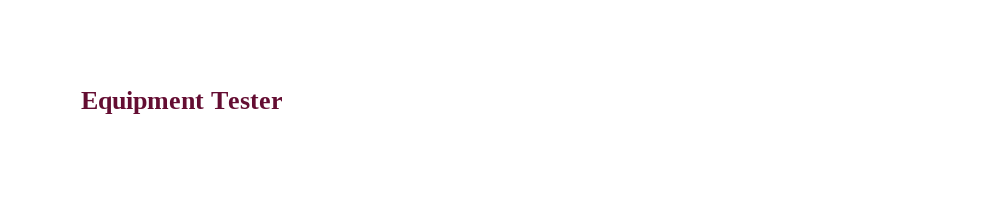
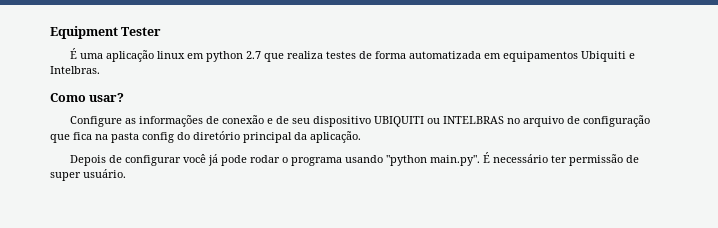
(284, 100) none -> [69,48,635,62] [50,66,100,74] [50,93,125,102] [69,115,650,127] [50,131,361,143] [69,152,639,166] [50,169,126,181] // É uma aplicação linux em python 2.7 que realiza testes de forma automatizada em equipamentos Ubiquiti e Intelbras. // Como usar? // Configure as informações de conexão e de seu dispositivo UBIQUITI ou INTELBRAS no arquivo de configuração que fica na pasta config do diretório principal da aplicação. // Depois de configurar você já pode rodar o programa usando "python main.py". É necessário ter permissão de super usuário.

